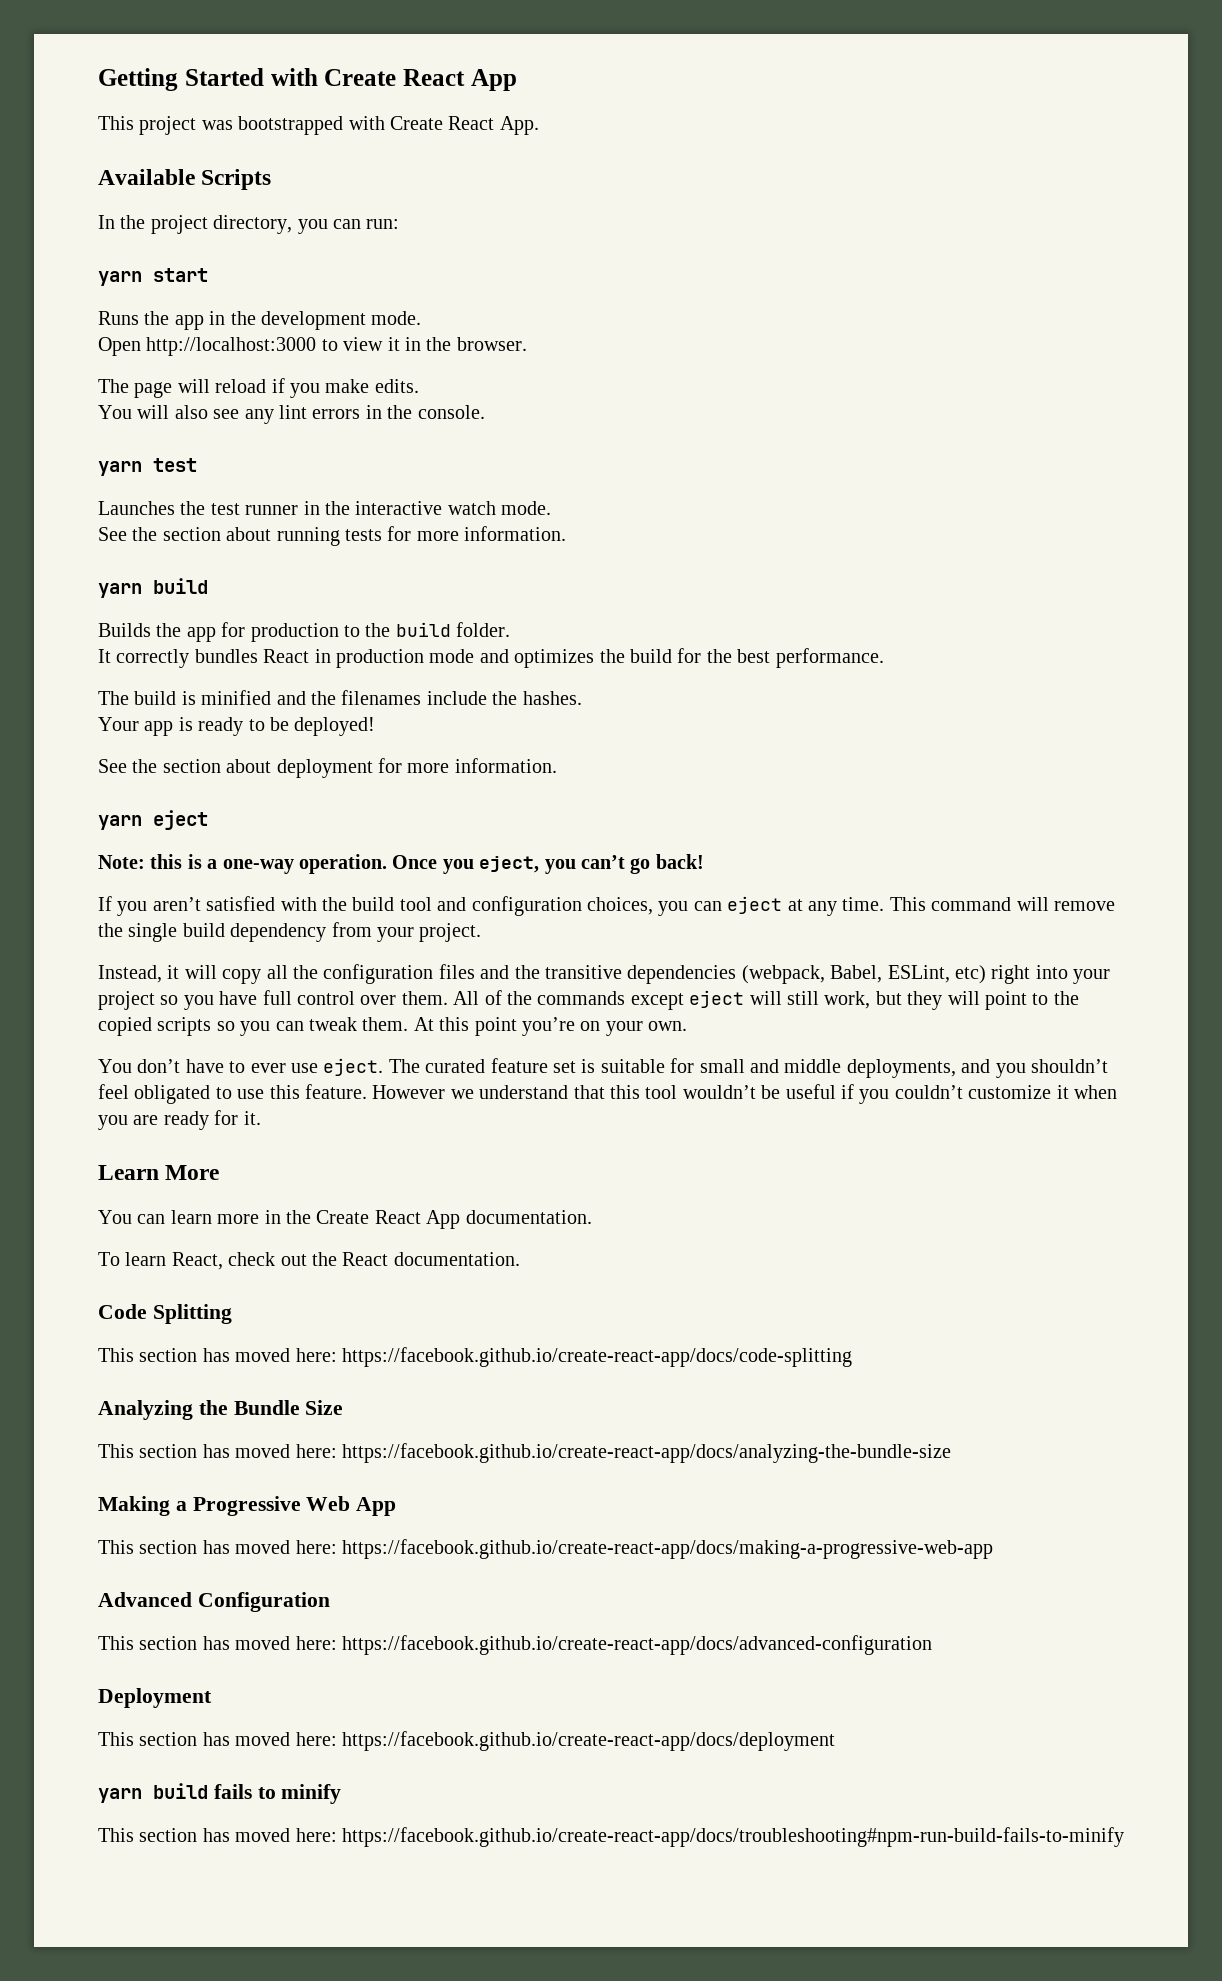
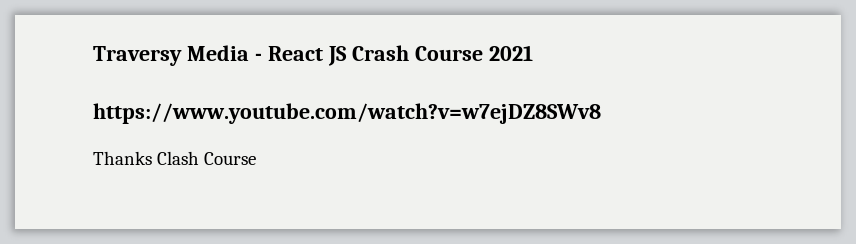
[98,68,517,91] [98,116,539,135] [98,169,272,190] [98,215,400,234] [98,268,208,286] [98,311,422,330] [98,337,527,356] [98,378,419,398] [98,405,485,424] [98,458,197,476] [98,501,552,515] [98,526,567,546] [98,578,208,598] [98,622,511,642] [98,648,884,668] [98,690,582,705] [98,717,376,736] [98,758,557,778] [98,810,208,830] [98,854,704,874] [98,896,1115,916] [98,922,482,942] [98,964,1111,984] [98,990,1079,1010] [98,1017,688,1036] [98,1058,1108,1078] [98,1084,1117,1104] [98,1110,261,1130] [98,1165,220,1180] [98,1210,592,1229] [98,1252,520,1270] [98,1304,232,1324] [98,1347,852,1367] [98,1400,344,1420] [98,1443,951,1463] [98,1496,397,1516] [98,1539,993,1559] [98,1592,330,1612] [98,1635,932,1655] [98,1688,212,1708] [98,1731,835,1751] [98,1783,342,1804] [98,1827,1124,1847] Getting Started with Create React App // This project was bootstrapped with Create React App. // Available Scripts // In the project directory, you can run: // yarn start // Runs the app in the development mode. // Open http://localhost:3000 to view it in the browser. // The page will reload if you make edits. // You will also see any lint errors in the console. // yarn test // Launches the test runner in the interactive watch mode. // See the section about running tests for more information. // yarn build // Builds the app for production to the build folder. // It correctly bundles React in production mode and optimizes the build for the best performance. // The build is minified and the filenames include the hashes. // Your app is ready to be deployed! // See the section about deployment for more information. // yarn eject // Note: this is a one-way operation. Once you eject, you can’t go back! // If you aren’t satisfied with the build tool and configuration choices, you can eject at any time. This command will remove the single build dependency from your project. // Instead, it will copy all the configuration files and the transitive dependencies (webpack, Babel, ESLint, etc) right into your project so you have full control over them. All of the commands except eject will still work, but they will point to the copied scripts so you can tweak them. At this point you’re on your own. // You don’t have to ever use eject. The curated feature set is suitable for small and middle deployments, and you shouldn’t feel obligated to use this feature. However we understand that this tool wouldn’t be useful if you couldn’t customize it when you are ready for it. // Learn More // You can learn more in the Create React App documentation. // To learn React, check out the React documentation. // Code Splitting // This section has moved here: https://facebook.github.io/create-react-app/docs/code-splitting // Analyzing the Bundle Size // This section has moved here: https://facebook.github.io/create-react-app/docs/analyzing-the-bundle-size // Making a Progressive Web App // This section has moved here: https://facebook.github.io/create-react-app/docs/making-a-progressive-web-app // Advanced Configuration // This section has moved here: https://facebook.github.io/create-react-app/docs/advanced-configuration // Deployment // This section has moved here: https://facebook.github.io/create-react-app/docs/deployment // yarn build fails to minify // This section has moved here: https://facebook.github.io/create-react-app/docs/troubleshooting#npm-run-build-fails-to-minify -> [93,45,533,66] [93,103,601,124] [93,151,257,165] Traversy Media - React JS Crash Course 2021 // https://www.youtube.com/watch?v=w7ejDZ8SWv8 // Thanks Clash Course

